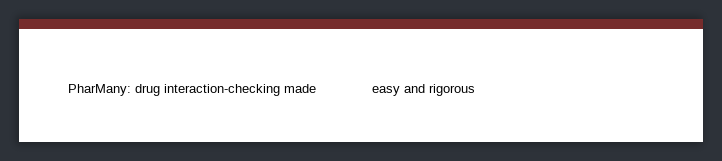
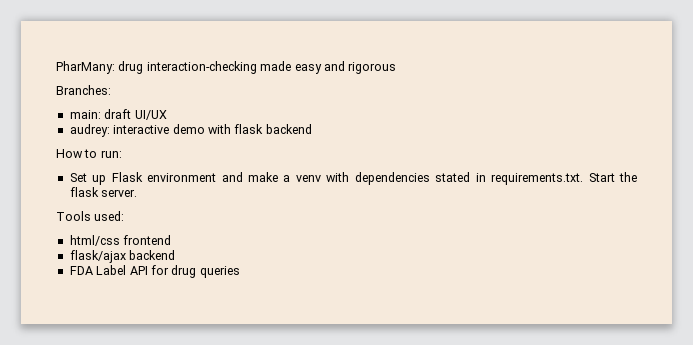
(475, 90) none -> [56,85,111,95] [69,109,167,120] [69,124,312,137] [56,149,122,158] [69,172,637,185] [69,187,138,197] [56,211,125,221] [69,235,172,246] [69,250,176,263] [69,265,240,278] // Branches: // main: draft UI/UX // audrey: interactive demo with flask backend // How to run: // Set up Flask environment and make a venv with dependencies stated in requirements.txt. Start the flask server. // Tools used: // html/css frontend // flask/ajax backend // FDA Label API for drug queries

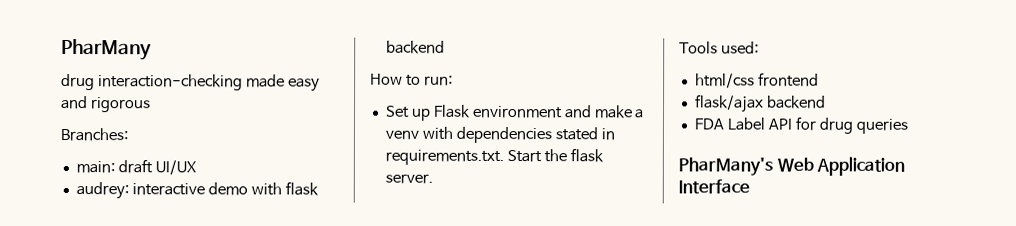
[56,61,115,74] PharMany: -> [61,38,152,61] PharMany //
(240, 272) none -> [678,156,906,176] [678,179,750,194] // PharMany's Web Application Interface

